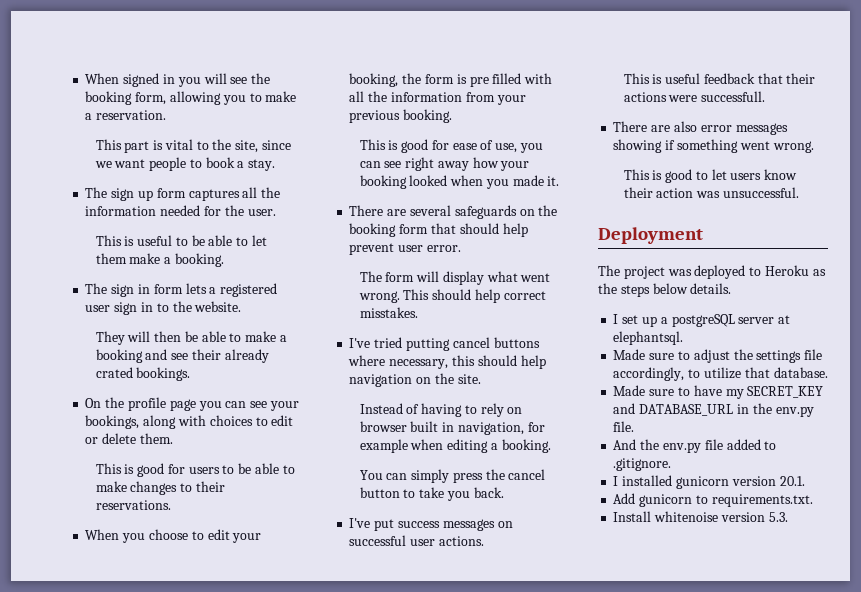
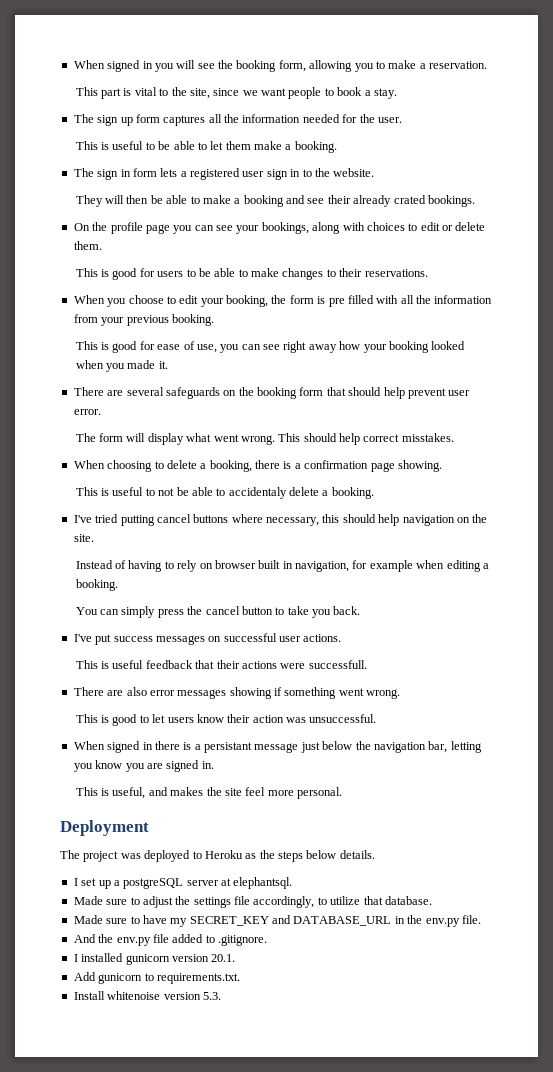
(418, 312) none -> [73,460,442,472] [75,487,374,499] // When choosing to delete a booking, there is a confirmation page showing. // This is useful to not be able to accidentaly delete a booking.
(799, 192) none -> [73,741,482,753] [73,760,214,772] [75,787,343,799] // When signed in there is a persistant message just below the navigation bar, letting you know you are signed in. // This is useful, and makes the site feel more personal.

